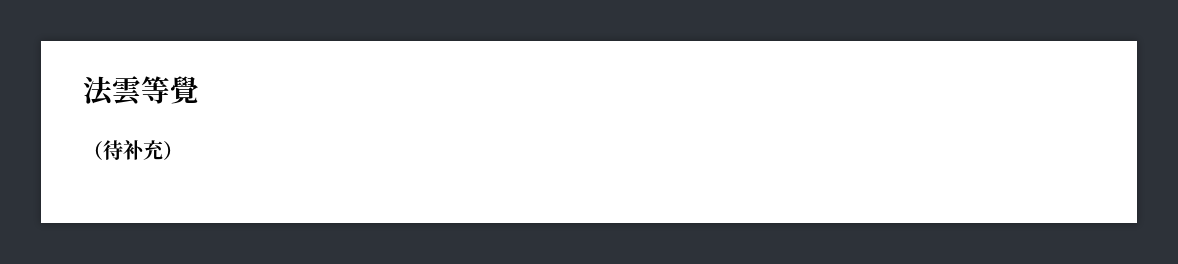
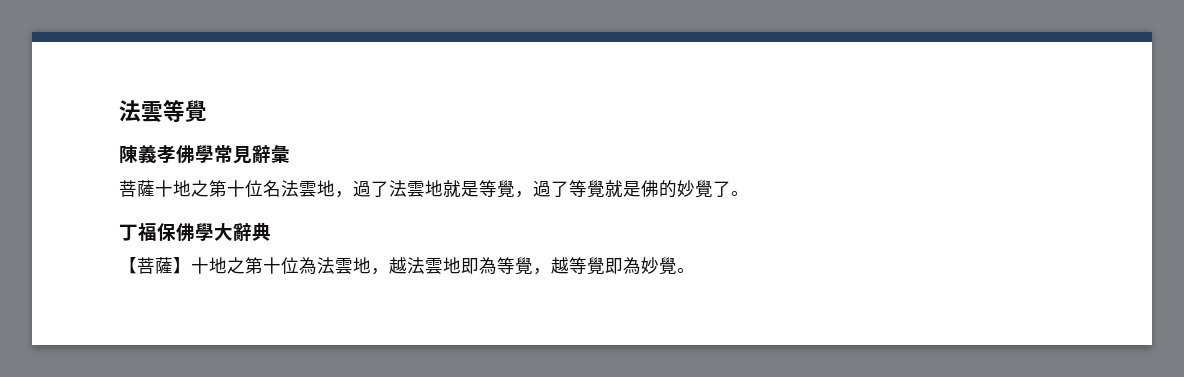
[83,140,183,160] （待补充） -> [119,145,290,164] [119,180,749,198] [119,222,271,242] [119,257,695,275] 陳義孝佛學常見辭彙 // 菩薩十地之第十位名法雲地，過了法雲地就是等覺，過了等覺就是佛的妙覺了。 // 丁福保佛學大辭典 // 【菩薩】十地之第十位為法雲地，越法雲地即為等覺，越等覺即為妙覺。

